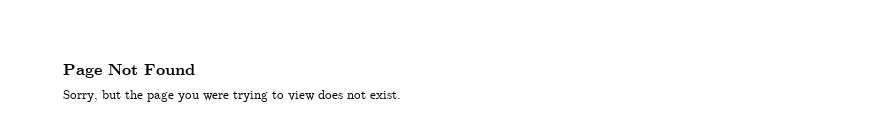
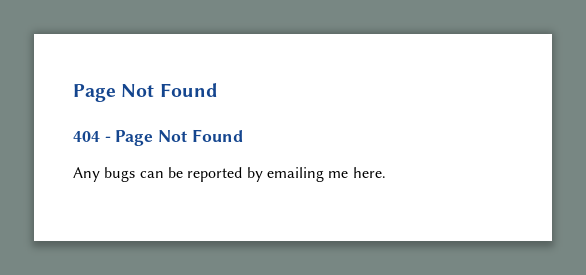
[63,64,195,78] [63,90,401,102] Page Not Found // Sorry, but the page you were trying to view does not exist. -> [73,83,218,102] [73,129,243,146] [73,167,386,182] Page Not Found // 404 - Page Not Found // Any bugs can be reported by emailing me here.

